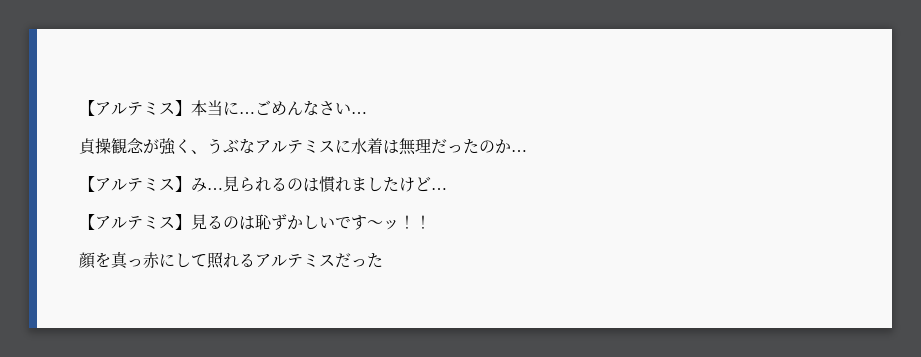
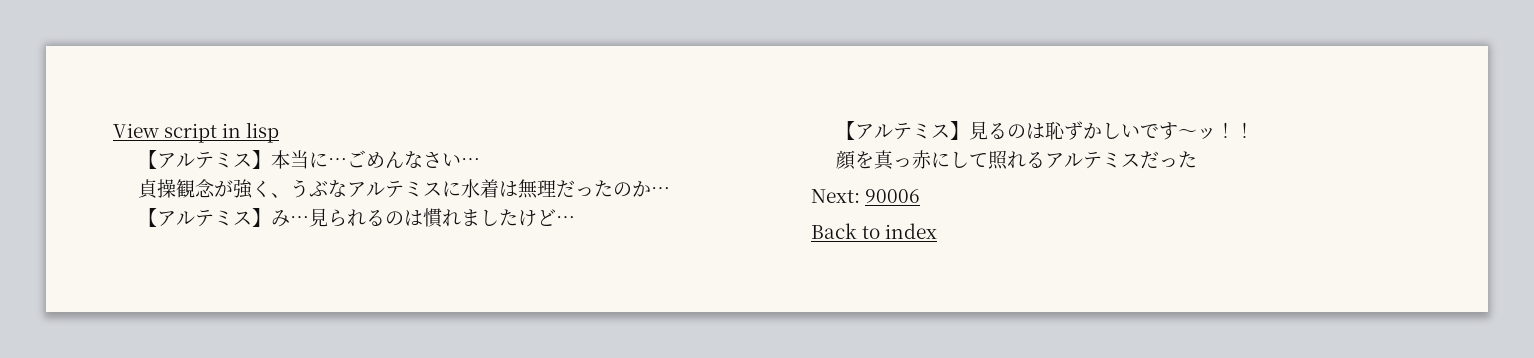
(79, 108) none -> [113,122,280,143] View script in lisp //
(383, 260) none -> [811,189,921,203] [811,223,938,239] // Next: 90006 // Back to index

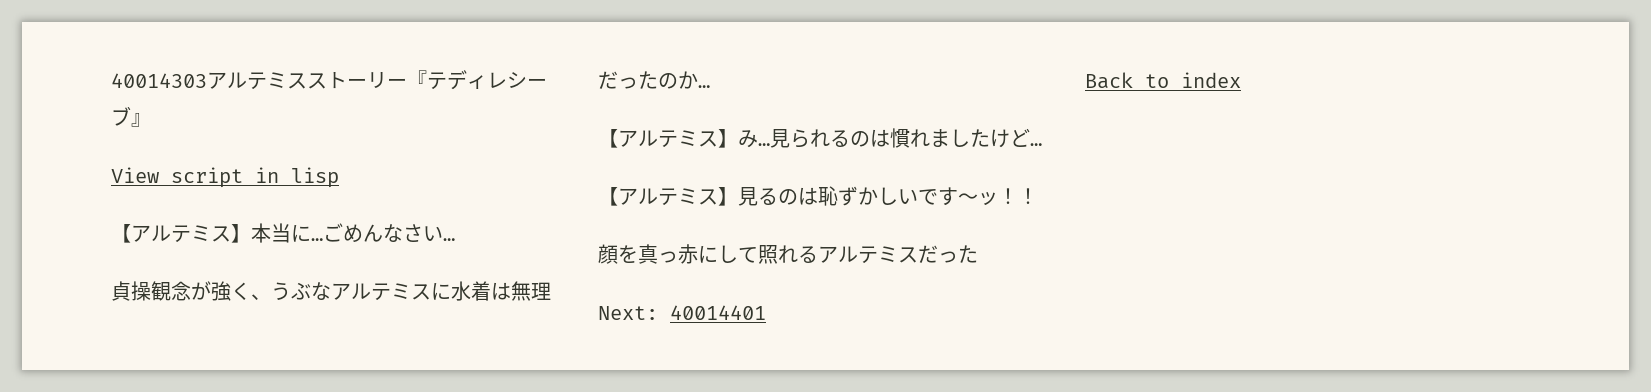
(113, 130) none -> [111,70,547,90] [111,106,151,127] 40014303アルテミスストーリー『テディレシーブ』 //
[865,189,921,203] 90006 -> [670,305,766,320] 40014401

